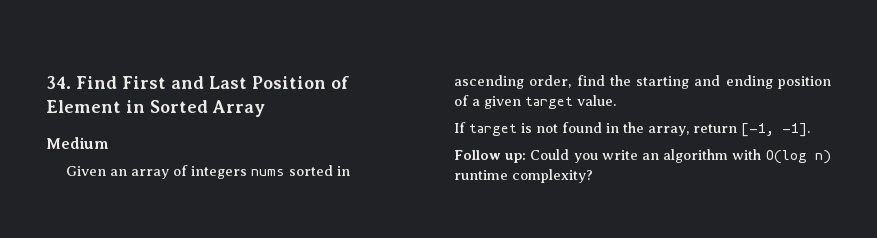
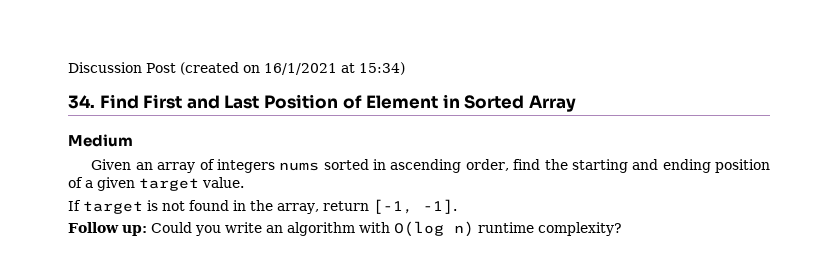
(46, 82) none -> [68,62,405,75] Discussion Post (created on 16/1/2021 at 15:34) //

